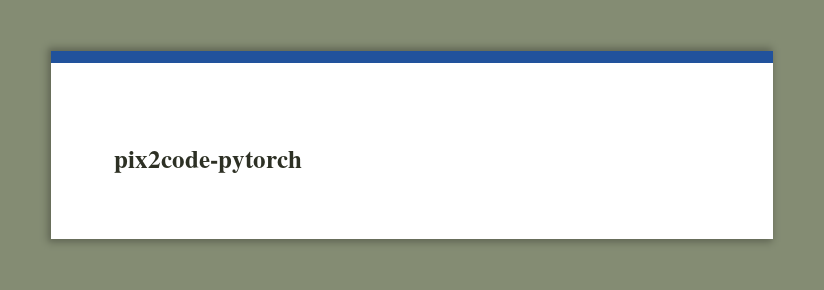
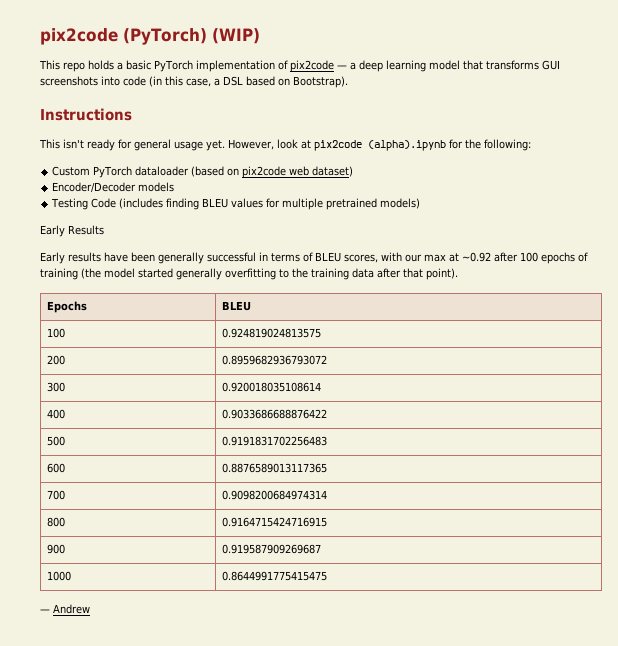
[114,151,302,173] pix2code-pytorch -> [40,28,260,45] [39,60,560,72] [40,76,348,88] [40,108,132,121] [39,139,531,151] [52,166,354,178] [52,182,175,193] [51,198,421,210] [40,225,104,237] [40,252,588,264] [40,268,458,280] [46,301,87,313] [221,301,251,311] [46,328,65,338] [221,328,321,338] [46,355,65,365] [221,355,327,365] [46,382,65,392] [221,382,321,392] [46,409,65,419] [221,409,327,419] [46,436,65,446] [221,436,327,446] [46,463,65,473] [221,463,327,473] [46,490,65,500] [221,490,327,500] [46,517,65,527] [221,517,327,527] [46,544,65,554] [221,544,321,554] [46,571,71,581] [221,571,327,581] [40,604,90,614] pix2code (PyTorch) (WIP) // This repo holds a basic PyTorch implementation of pix2code — a deep learning model that transforms GUI screenshots into code (in this case, a DSL based on Bootstrap). // Instructions // This isn't ready for general usage yet. However, look at pix2code (alpha).ipynb for the following: // Custom PyTorch dataloader (based on pix2code web dataset) // Encoder/Decoder models // Testing Code (includes finding BLEU values for multiple pretrained models) // Early Results // Early results have been generally successful in terms of BLEU scores, with our max at ~0.92 after 100 epochs of training (the model started generally overfitting to the training data after that point). // Epochs | BLEU // 100 | 0.924819024813575 // 200 | 0.8959682936793072 // 300 | 0.920018035108614 // 400 | 0.9033686688876422 // 500 | 0.9191831702256483 // 600 | 0.8876589013117365 // 700 | 0.9098200684974314 // 800 | 0.9164715424716915 // 900 | 0.919587909269687 // 1000 | 0.8644991775415475 // — Andrew

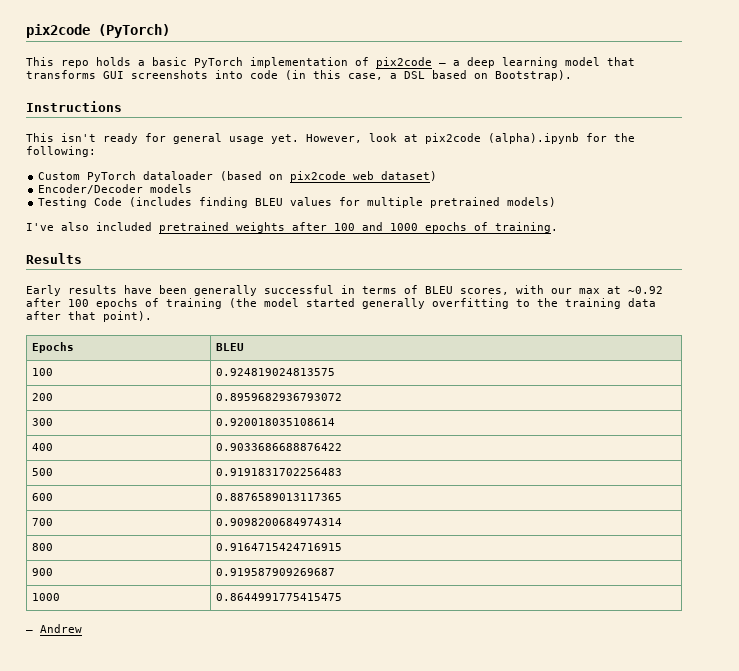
[211,28,260,44] (WIP) -> (170, 31) none
[40,225,65,237] Early -> [26,222,558,233] I've also included pretrained weights after 100 and 1000 epochs of training. //

